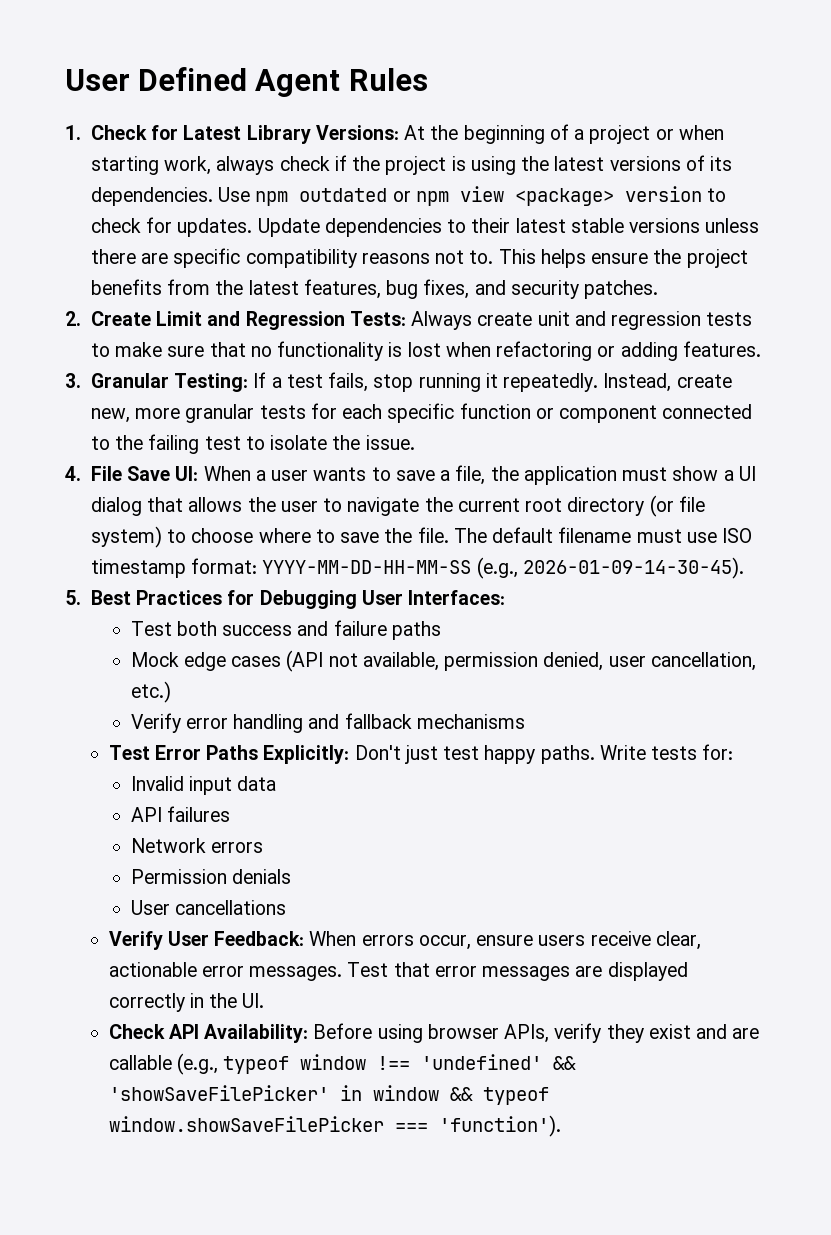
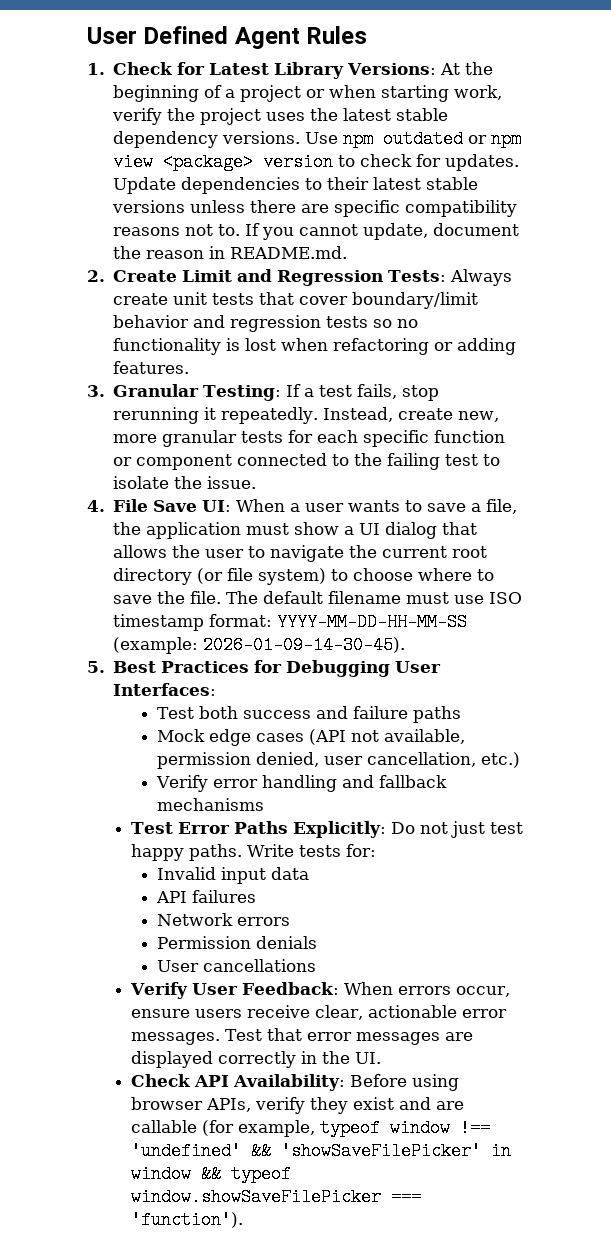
[216,155,733,175] [90,187,213,206] always check if the project is using the latest versions of its dependencies. -> [112,108,449,125] [113,131,301,148] verify the project uses the latest stable dependency versions.
[498,249,748,268] [90,279,659,299] This helps ensure the project benefits from the latest features, bug fixes, and security patches. -> [245,223,520,240] [113,246,348,259] If you cannot update, document the reason in README.md.
[574,311,753,330] [90,342,246,357] and regression tests to make sure that -> [212,292,479,309] [113,315,393,332] tests that cover boundary/limit behavior and regression tests so
[418,373,481,392] running -> [113,407,200,424] rerunning
[476,557,518,579] (e.g., -> [113,637,199,654] (example:
[354,745,401,760] Don't -> [390,822,448,834] Do not
[176,1053,218,1075] (e.g., -> [201,1120,315,1137] (for example,

